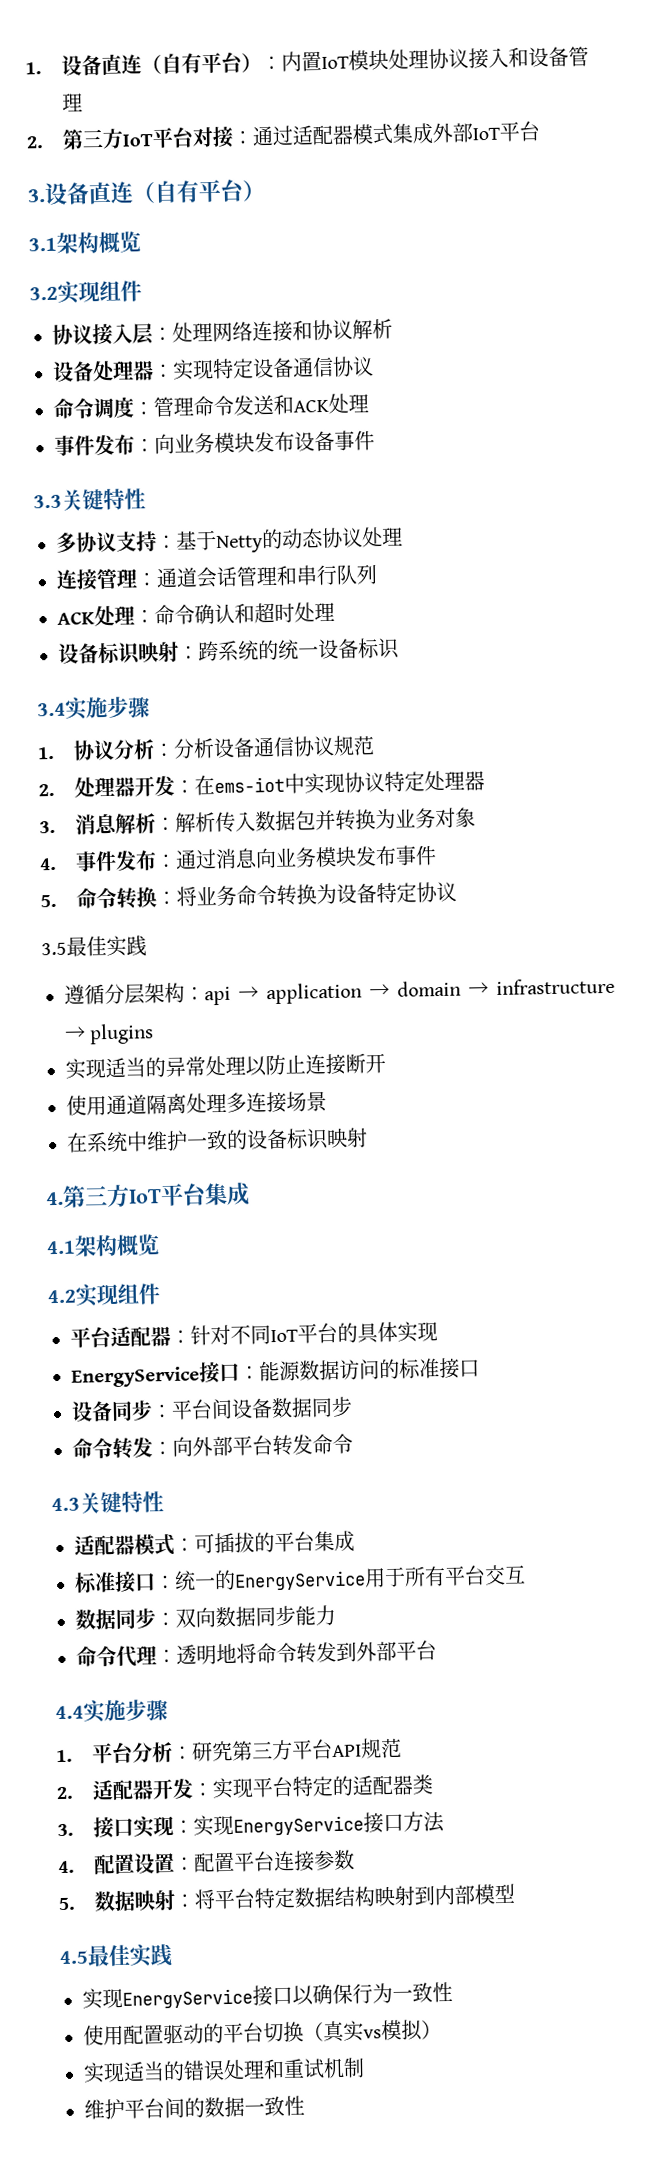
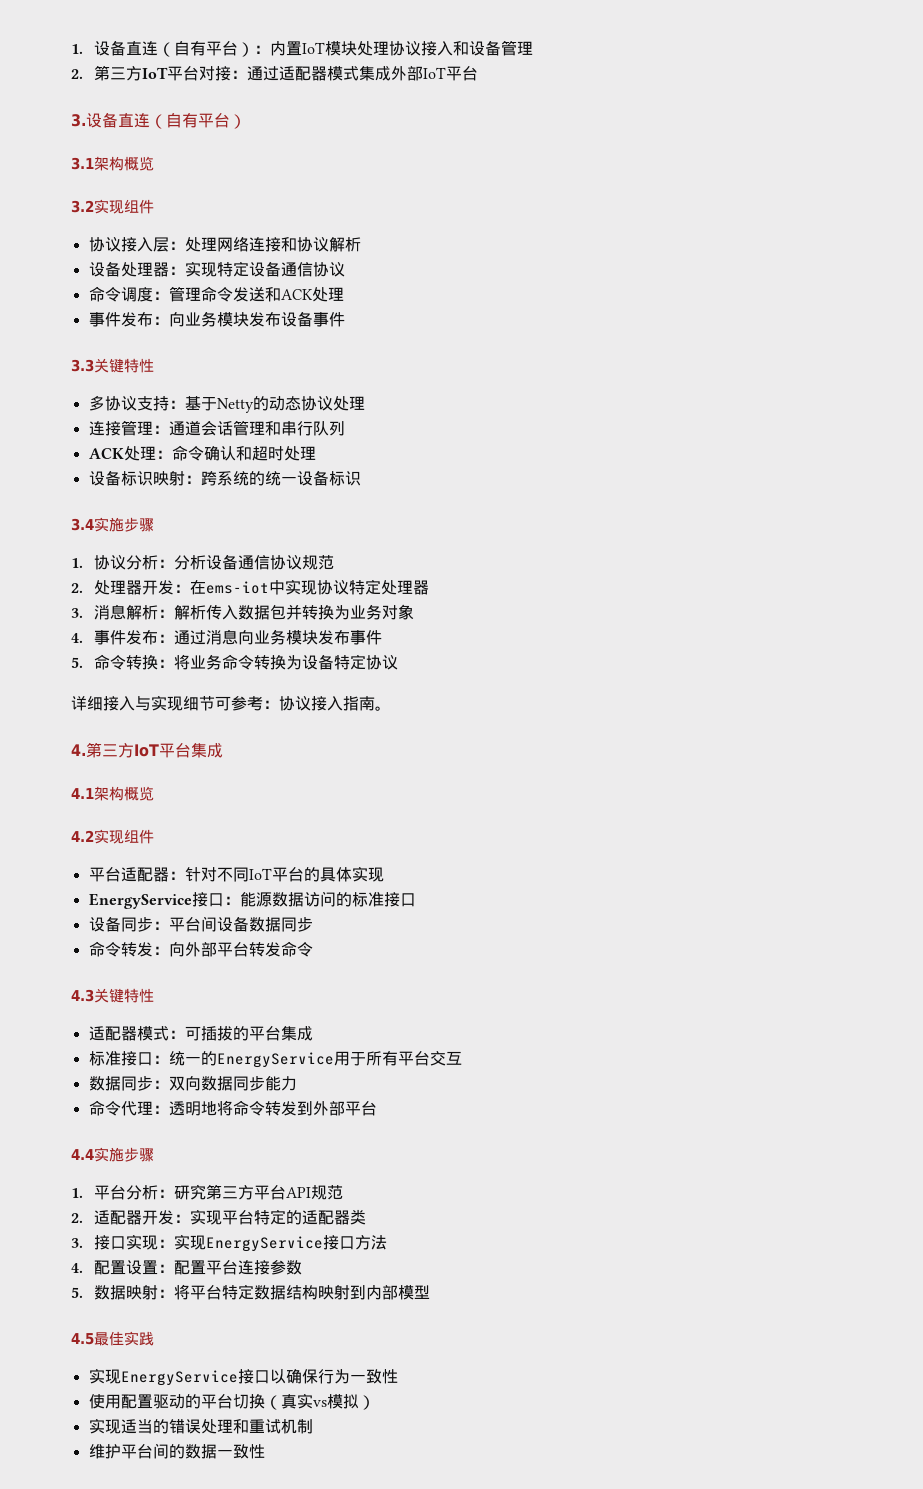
[41,935,147,958] [64,977,615,1006] [64,1023,155,1045] [65,1052,386,1080] [66,1091,327,1116] [66,1127,368,1153] 3.5最佳实践 // 遵循分层架构：api → application → domain → infrastructure → plugins // 实现适当的异常处理以防止连接断开 // 使用通道隔离处理多连接场景 // 在系统中维护一致的设备标识映射 -> [71,695,391,711] 详细接入与实现细节可参考：协议接入指南。

